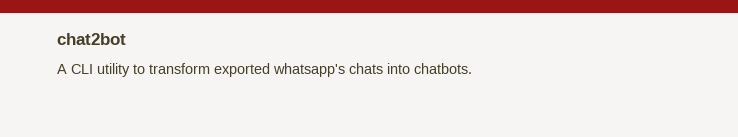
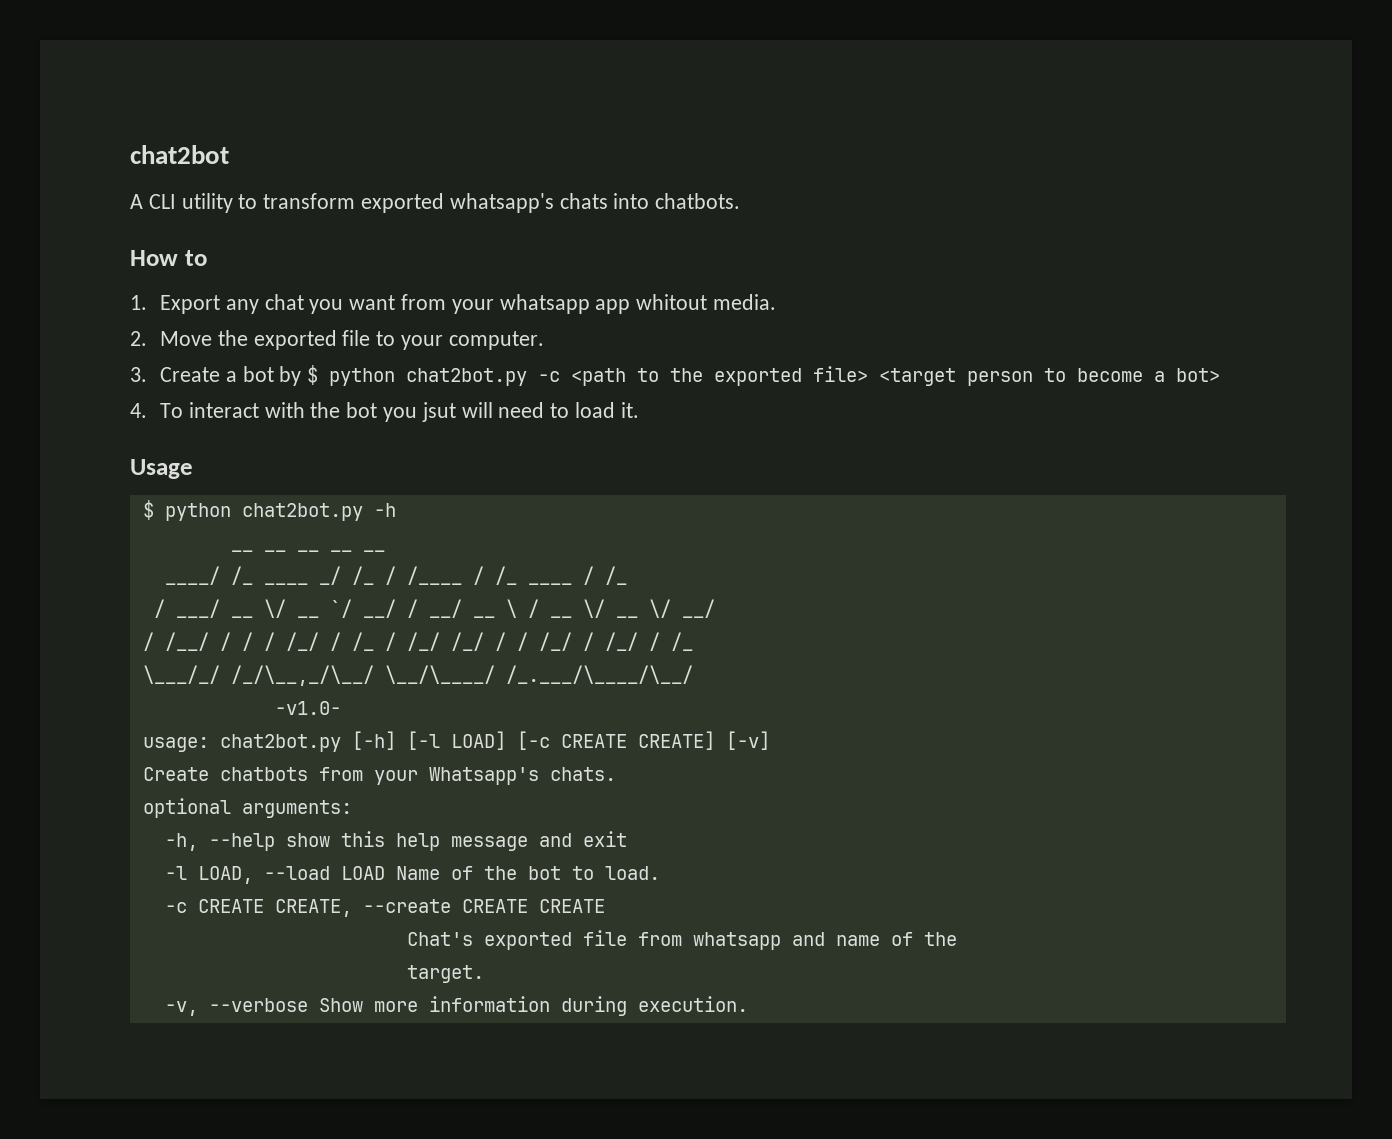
(472, 68) none -> [130,250,207,266] [130,294,777,314] [130,330,544,350] [130,365,1221,386] [130,402,639,422] [130,459,193,479] [142,500,396,521] [230,550,385,552] [164,566,627,585] [153,599,715,618] [142,632,693,651] [142,665,693,686] [274,701,341,715] [142,731,770,752] [142,767,616,785] [142,798,352,818] [164,831,627,851] [164,866,660,884] [164,899,605,917] [406,930,957,950] [406,965,484,983] [164,996,748,1016] // How to // 1. Export any chat you want from your whatsapp app whitout media. // 2. Move the exported file to your computer. // 3. Create a bot by $ python chat2bot.py -c <path to the exported file> <target person to become a bot> // 4. To interact with the bot you jsut will need to load it. // Usage // $ python chat2bot.py -h // __ __ __ __ __ // ____/ /_ ____ _/ /_ / /____ / /_ ____ / /_ // / ___/ __ \/ __ `/ __/ / __/ __ \ / __ \/ __ \/ __/ // / /__/ / / / /_/ / /_ / /_/ /_/ / / /_/ / /_/ / /_ // \___/_/ /_/\__,_/\__/ \__/\____/ /_.___/\____/\__/ // -v1.0- // usage: chat2bot.py [-h] [-l LOAD] [-c CREATE CREATE] [-v] // Create chatbots from your Whatsapp's chats. // optional arguments: // -h, --help show this help message and exit // -l LOAD, --load LOAD Name of the bot to load. // -c CREATE CREATE, --create CREATE CREATE // Chat's exported file from whatsapp and name of the // target. // -v, --verbose Show more information during execution.

